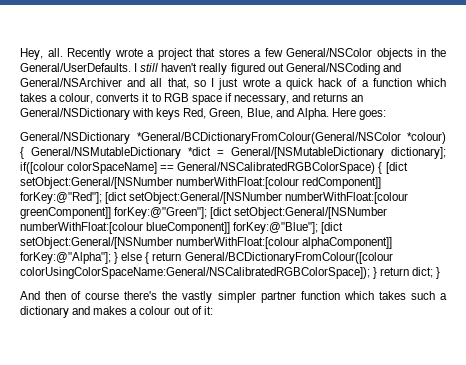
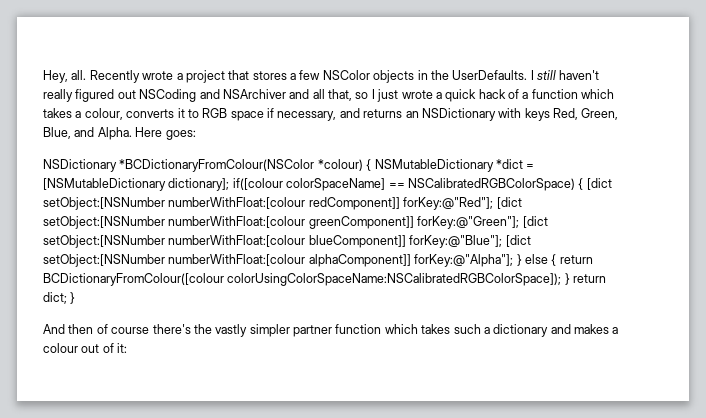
[286,48,373,57] General/NSColor -> [322,70,370,80] NSColor
[20,63,131,72] General/UserDefaults. -> [452,70,528,80] UserDefaults.
[285,63,401,75] [20,78,122,87] General/NSCoding and General/NSArchiver -> [139,89,286,102] NSCoding and NSArchiver
[20,108,130,120] General/NSDictionary -> [421,108,496,121] NSDictionary
[20,132,401,144] General/NSDictionary *General/BCDictionaryFromColour(General/NSColor -> [43,159,315,172] NSDictionary *BCDictionaryFromColour(NSColor
[31,147,181,159] General/NSMutableDictionary -> [374,159,494,172] NSMutableDictionary
[231,147,384,159] General/[NSMutableDictionary -> [43,178,166,191] [NSMutableDictionary
[177,162,376,174] General/NSCalibratedRGBColorSpace) -> [407,178,575,191] NSCalibratedRGBColorSpace)
[20,177,173,189] setObject:General/[NSNumber -> [43,197,165,210] setObject:[NSNumber
[129,192,283,204] setObject:General/[NSNumber -> [43,216,165,229] setObject:[NSNumber
[234,207,388,219] setObject:General/[NSNumber -> [43,235,165,248] setObject:[NSNumber
[20,237,173,249] setObject:General/[NSNumber -> [43,254,165,267] setObject:[NSNumber
[184,252,393,264] [20,267,370,279] General/BCDictionaryFromColour([colour colorUsingColorSpaceName:General/NSCalibratedRGBColorSpace]); -> [43,273,562,286] BCDictionaryFromColour([colour colorUsingColorSpaceName:NSCalibratedRGBColorSpace]);

